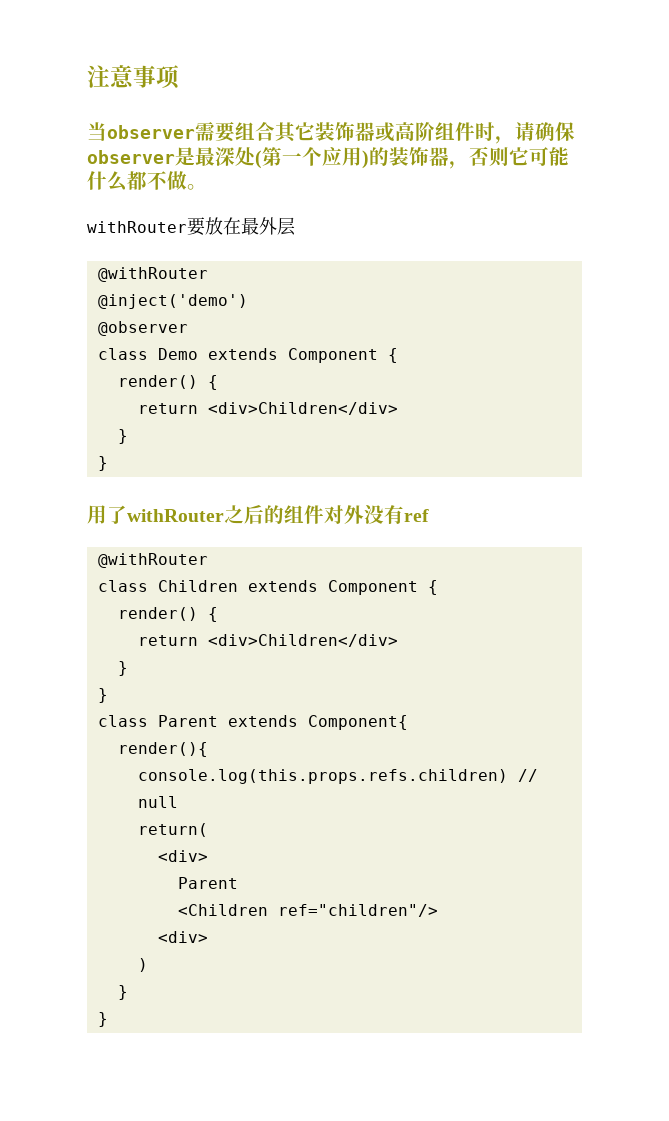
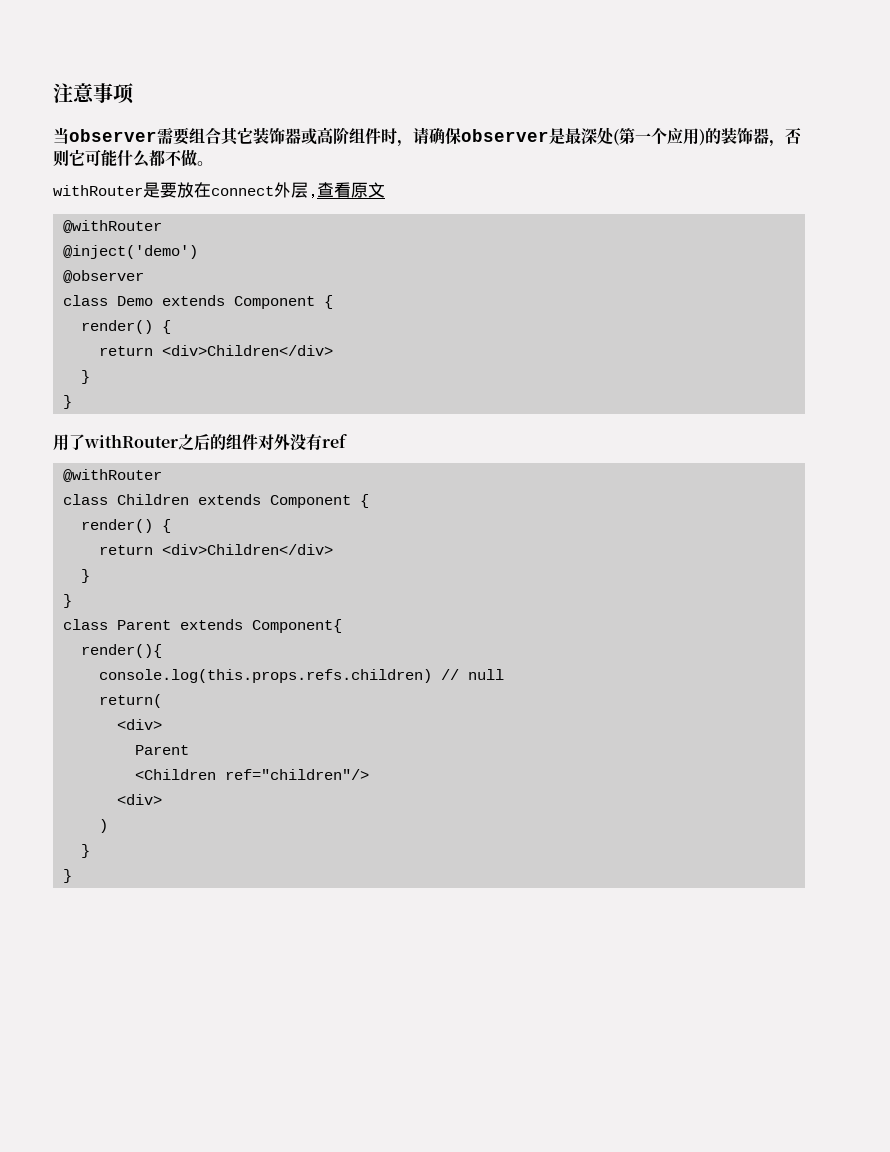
[187,217,295,236] 要放在最外层 -> [143,182,385,198] 是要放在connect外层,查看原文

